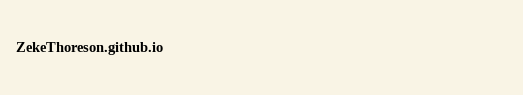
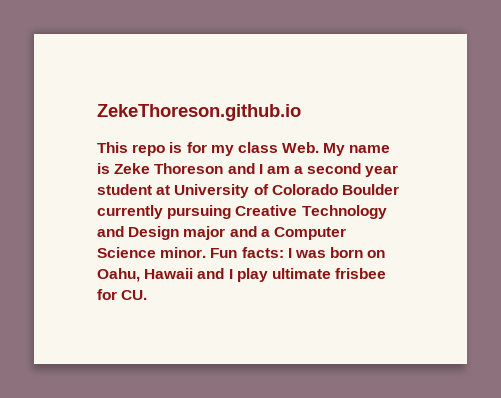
(163, 48) none -> [97,142,391,156] [97,163,399,177] [97,184,399,198] [97,205,387,219] [97,226,346,240] [97,247,386,258] [97,268,387,282] [97,289,148,300] // This repo is for my class Web. My name is Zeke Thoreson and I am a second year student at University of Colorado Boulder currently pursuing Creative Technology and Design major and a Computer Science minor. Fun facts: I was born on Oahu, Hawaii and I play ultimate frisbee for CU.

